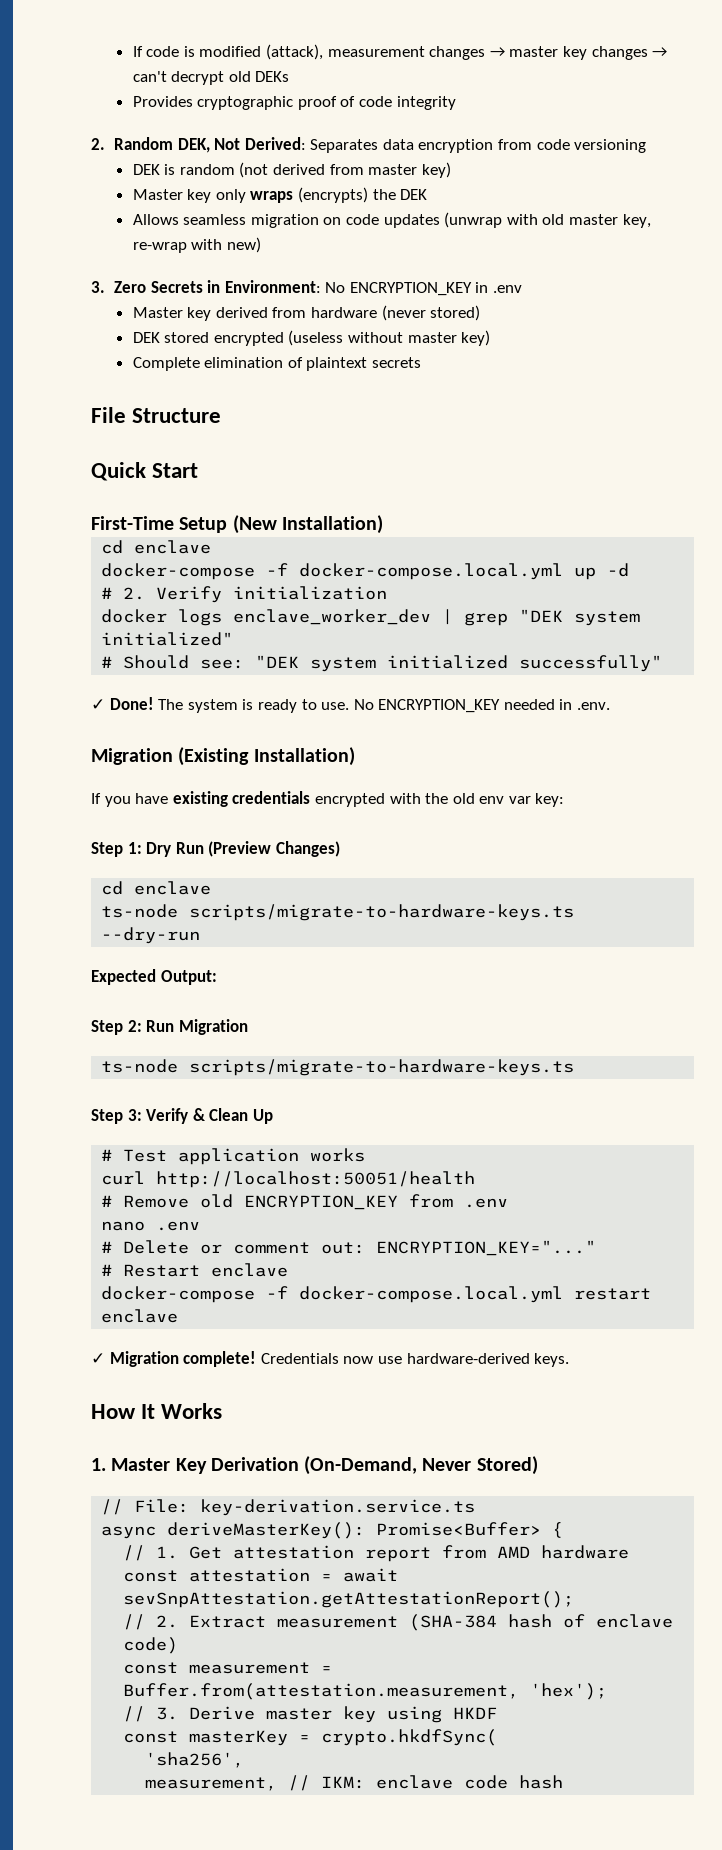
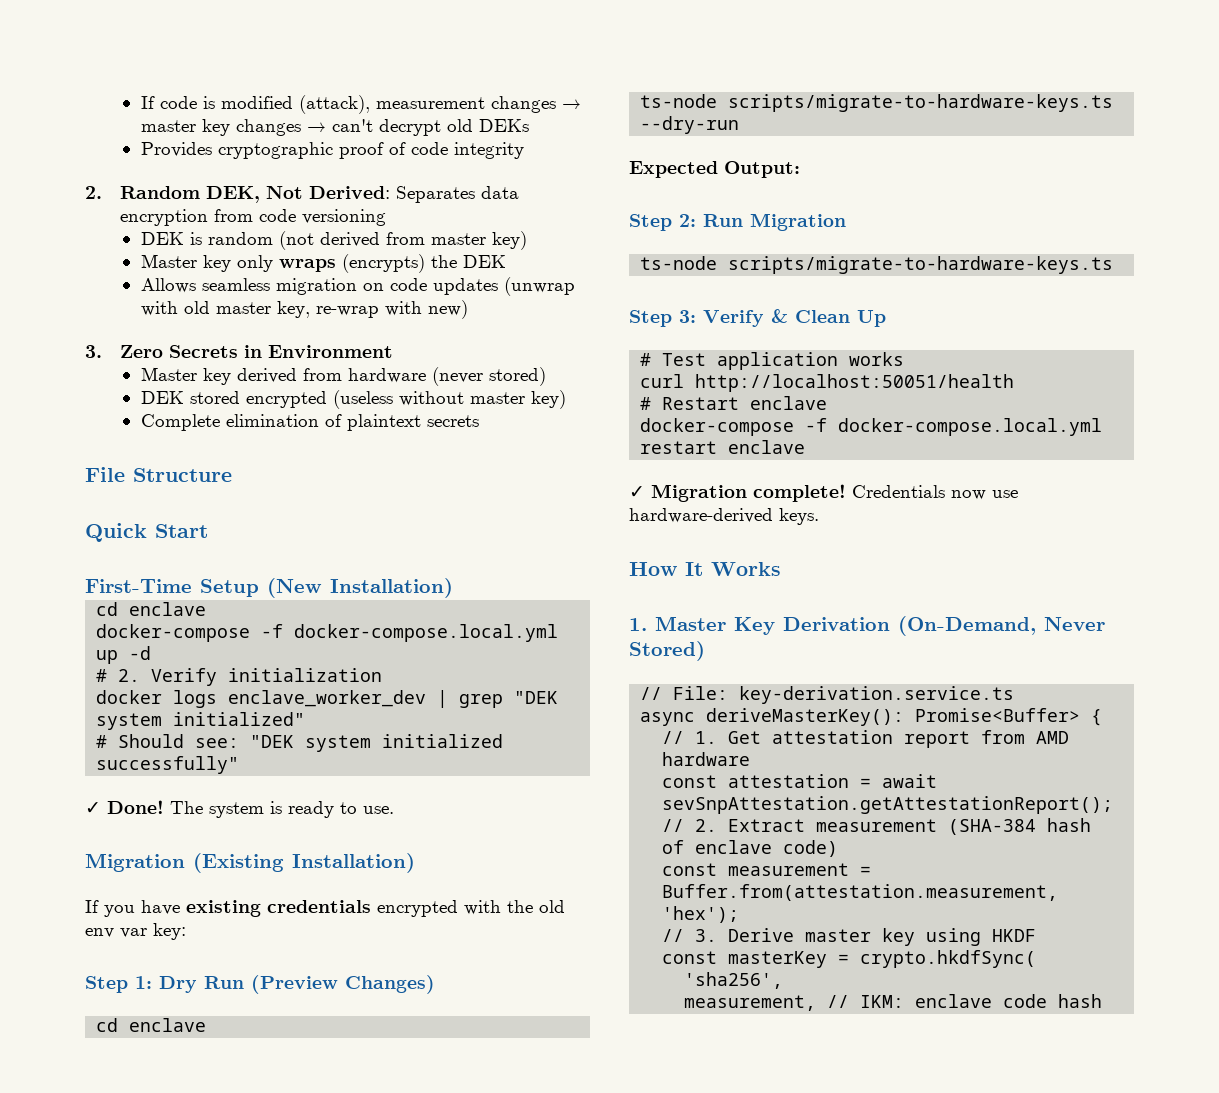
[224,280,523,296] Environment: No ENCRYPTION_KEY in .env -> [267,345,393,358] Environment
[353,699,611,713] No ENCRYPTION_KEY needed in .env. -> (394, 810) none
[101,1194,509,1210] [101,1221,201,1231] [101,1240,597,1256] // # Remove old ENCRYPTION_KEY from .env // nano .env // # Delete or comment out: ENCRYPTION_KEY="..." -> (1015, 383) none

